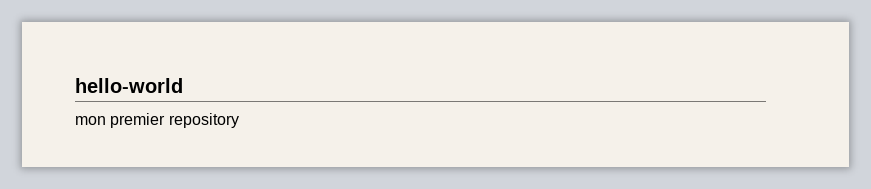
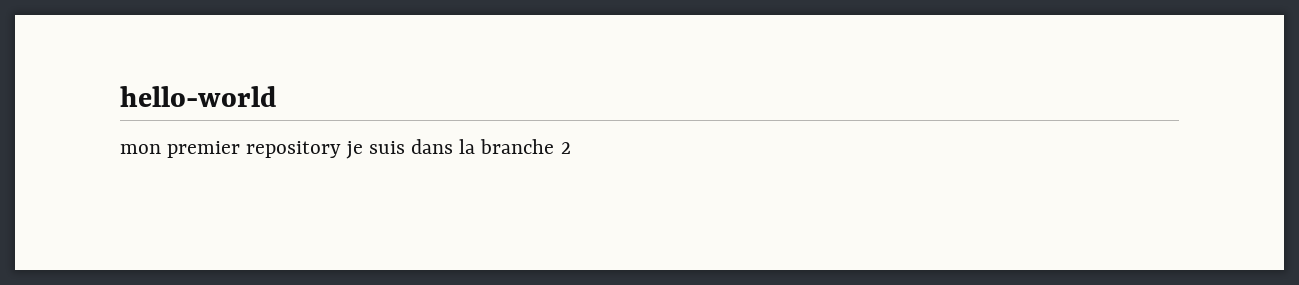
(239, 120) none -> [345,139,571,159] je suis dans la branche 2

